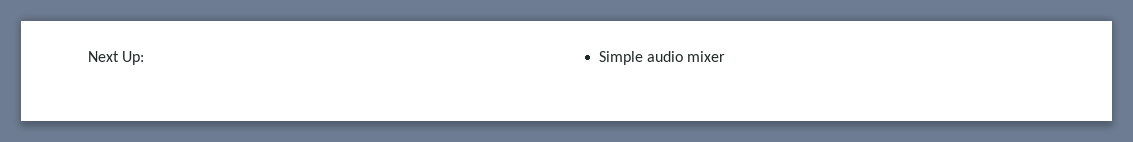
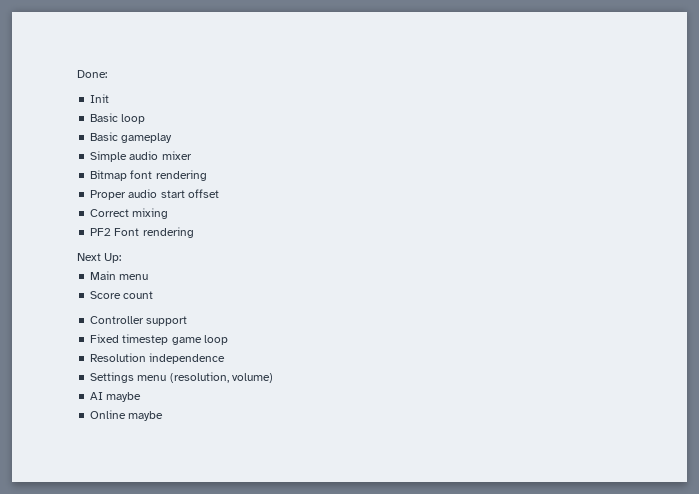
[88,51,145,65] [599,51,726,65] Next Up: // Simple audio mixer -> [77,70,107,78] [90,94,110,103] [90,113,146,124] [90,132,173,143] [90,151,192,162] [90,170,207,181] [90,189,219,200] [90,208,169,219] [90,227,194,238] [77,253,122,263] [90,271,149,280] [90,291,154,299] [90,316,188,326] [90,334,228,345] [90,353,226,364] [90,372,273,383] [90,392,142,402] [90,410,164,421] Done: // Init // Basic loop // Basic gameplay // Simple audio mixer // Bitmap font rendering // Proper audio start offset // Correct mixing // PF2 Font rendering // Next Up: // Main menu // Score count // Controller support // Fixed timestep game loop // Resolution independence // Settings menu (resolution, volume) // AI maybe // Online maybe

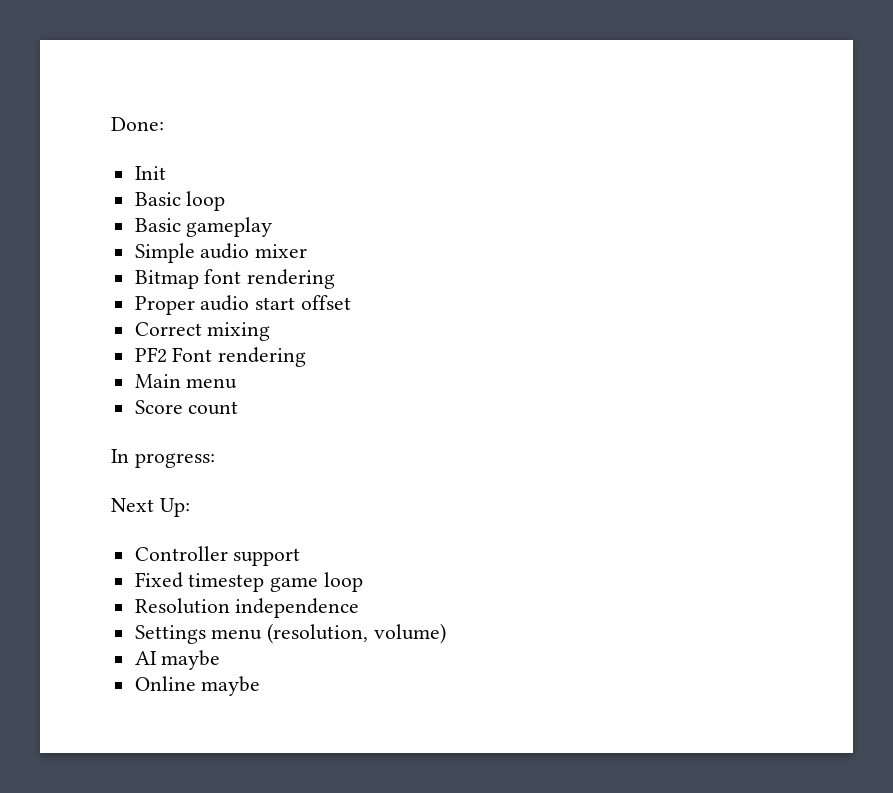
[77,253,122,263] // Next Up: -> (307, 357) none
(154, 295) none -> [111,449,215,468] [111,498,190,517] // In progress: // Next Up:

